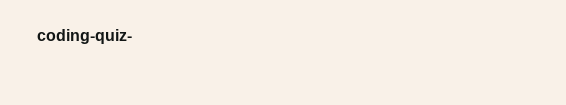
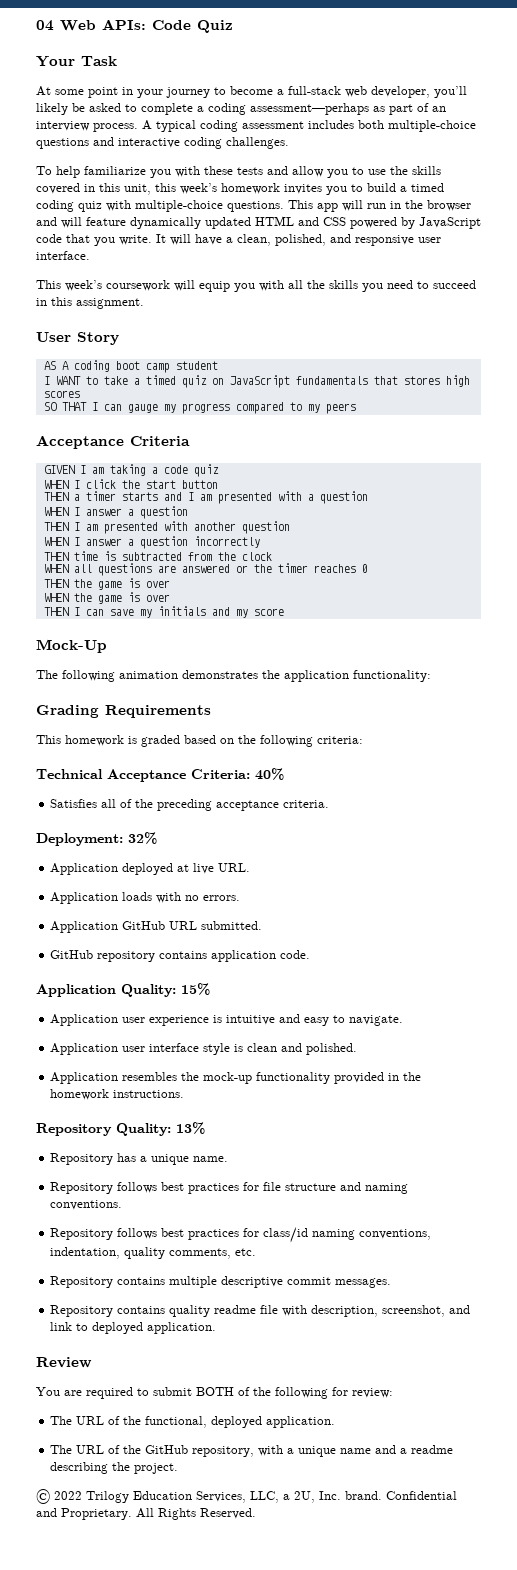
[37,29,132,44] coding-quiz- -> [36,19,233,33] [36,56,117,67] [36,86,467,98] [36,103,446,115] [36,120,476,132] [36,137,289,149] [36,166,441,178] [36,183,444,195] [36,200,471,212] [36,216,481,229] [36,234,441,246] [36,251,90,260] [36,280,476,292] [36,297,144,309] [36,332,119,345] [43,360,218,373] [43,375,470,388] [43,390,80,398] [43,402,356,414] [36,435,190,449] [43,464,219,477] [43,479,218,489] [43,491,368,504] [43,506,188,519] [43,521,290,534] [43,536,260,549] [43,551,272,561] [43,563,368,576] [43,578,170,590] [43,592,170,604] [43,606,284,618] [36,639,107,653] [36,670,431,682] [36,705,211,718] [36,735,363,747] [36,768,284,782] [50,799,330,811] [36,832,157,846] [50,863,251,875] [50,892,241,904] [50,921,263,933] [50,950,311,962] [36,983,210,997] [50,1014,404,1026] [50,1043,358,1055] [50,1072,422,1084] [50,1089,185,1100] [36,1122,205,1136] [50,1153,229,1165] [50,1182,409,1194] [50,1200,123,1210] [50,1227,432,1243] [50,1247,257,1259] [50,1276,392,1288] [50,1305,471,1317] [50,1322,217,1334] [36,1357,92,1368] [36,1387,393,1399] [50,1416,336,1428] [50,1445,454,1457] [50,1462,179,1474] [36,1489,457,1504] [36,1508,256,1520] 04 Web APIs: Code Quiz // Your Task // At some point in your journey to become a full-stack web developer, you’ll likely be asked to complete a coding assessment—perhaps as part of an interview process. A typical coding assessment includes both multiple-choice questions and interactive coding challenges. // To help familiarize you with these tests and allow you to use the skills covered in this unit, this week’s homework invites you to build a timed coding quiz with multiple-choice questions. This app will run in the browser and will feature dynamically updated HTML and CSS powered by JavaScript code that you write. It will have a clean, polished, and responsive user interface. // This week’s coursework will equip you with all the skills you need to succeed in this assignment. // User Story // AS A coding boot camp student // I WANT to take a timed quiz on JavaScript fundamentals that stores high scores // SO THAT I can gauge my progress compared to my peers // Acceptance Criteria // GIVEN I am taking a code quiz // WHEN I click the start button // THEN a timer starts and I am presented with a question // WHEN I answer a question // THEN I am presented with another question // WHEN I answer a question incorrectly // THEN time is subtracted from the clock // WHEN all questions are answered or the timer reaches 0 // THEN the game is over // WHEN the game is over // THEN I can save my initials and my score // Mock-Up // The following animation demonstrates the application functionality: // Grading Requirements // This homework is graded based on the following criteria: // Technical Acceptance Criteria: 40% // Satisfies all of the preceding acceptance criteria. // Deployment: 32% // Application deployed at live URL. // Application loads with no errors. // Application GitHub URL submitted. // GitHub repository contains application code. // Application Quality: 15% // Application user experience is intuitive and easy to navigate. // Application user interface style is clean and polished. // Application resembles the mock-up functionality provided in the homework instructions. // Repository Quality: 13% // Repository has a unique name. // Repository follows best practices for file structure and naming conventions. // Repository follows best practices for class/id naming conventions, indentation, quality comments, etc. // Repository contains multiple descriptive commit messages. // Repository contains quality readme file with description, screenshot, and link to deployed application. // Review // You are required to submit BOTH of the following for review: // The URL of the functional, deployed application. // The URL of the GitHub repository, with a unique name and a readme describing the project. // © 2022 Trilogy Education Services, LLC, a 2U, Inc. brand. Confidential and Proprietary. All Rights Reserved.

